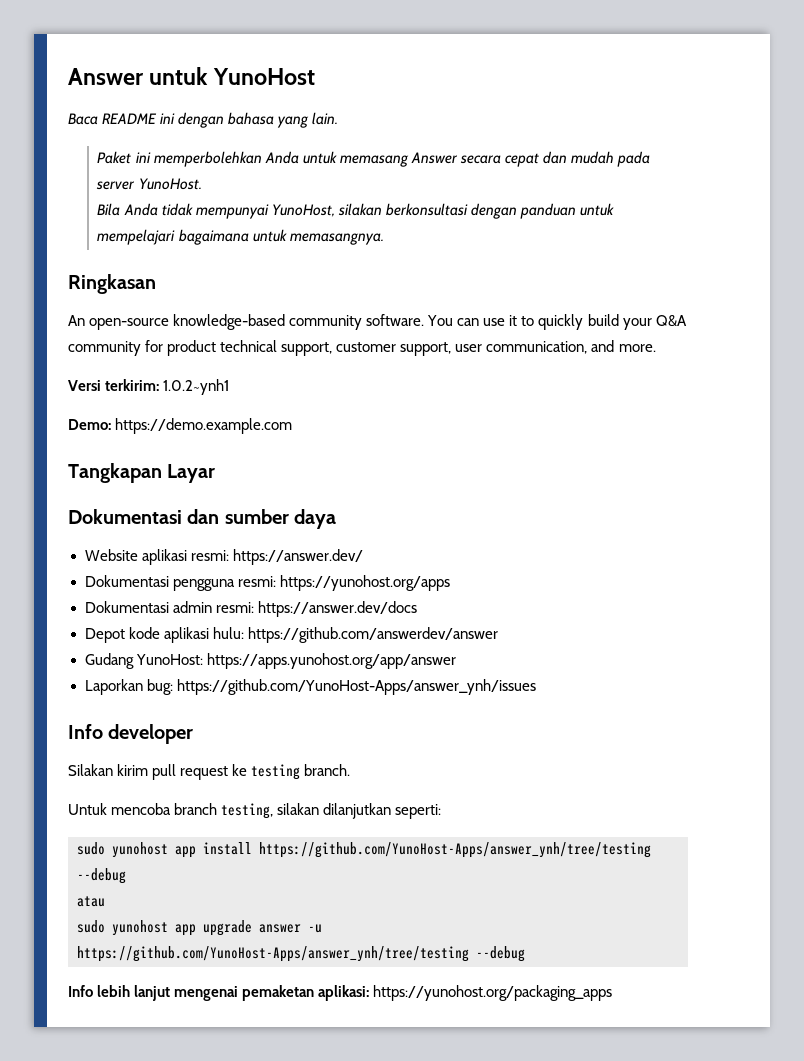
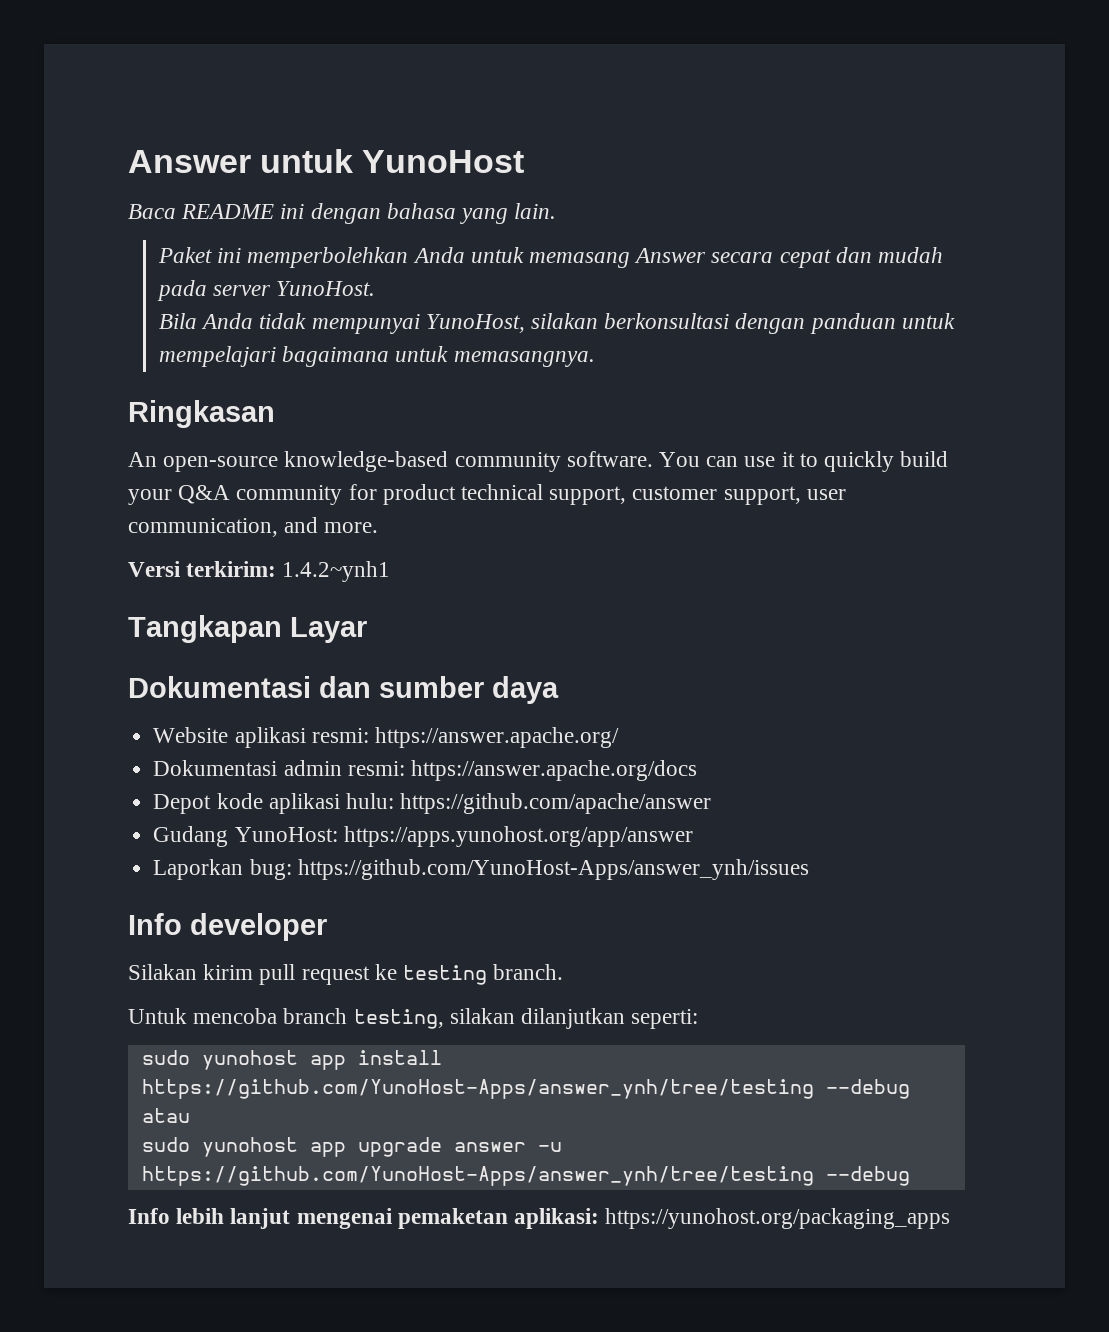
[163,379,230,395] [68,418,293,434] 1.0.2~ynh1 // Demo: https://demo.example.com -> [282,561,391,582] 1.4.2~ynh1
[232,549,363,565] [84,575,450,591] https://answer.dev/ // Dokumentasi pengguna resmi: https://yunohost.org/apps -> [374,727,619,748] https://answer.apache.org/
[257,601,417,617] https://answer.dev/docs -> [410,760,697,781] https://answer.apache.org/docs
[247,627,498,643] https://github.com/answerdev/answer -> [400,793,712,814] https://github.com/apache/answer

